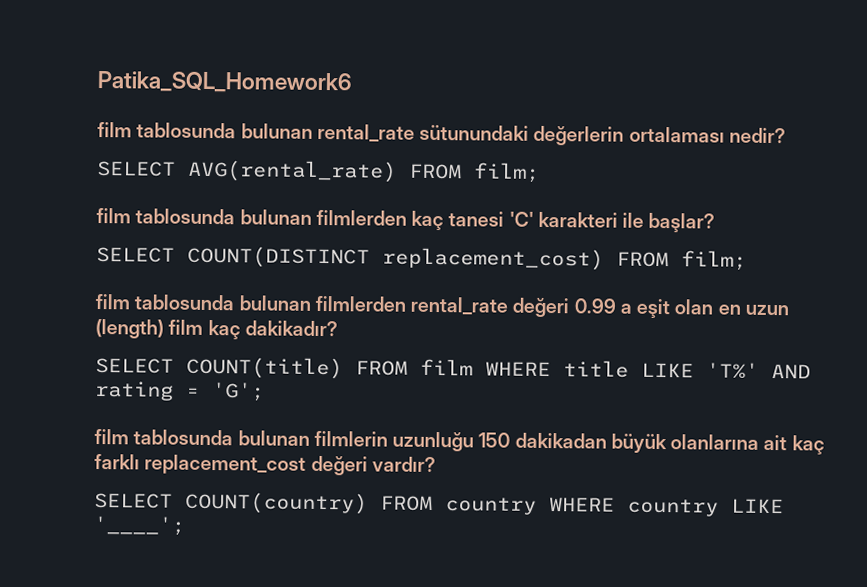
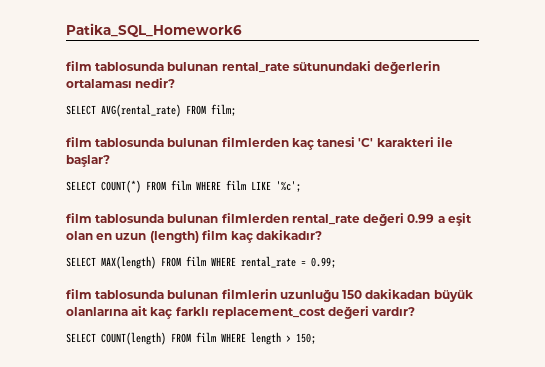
[187,245,747,271] COUNT(DISTINCT replacement_cost) FROM film; -> [101,180,301,193] COUNT(*) FROM film WHERE film LIKE '%c';
[186,356,811,380] [95,380,265,402] COUNT(title) FROM film WHERE title LIKE 'T%' AND rating = 'G'; -> [101,256,336,269] MAX(length) FROM film WHERE rental_rate = 0.99;
[185,491,784,517] [93,515,186,536] COUNT(country) FROM country WHERE country LIKE '____'; -> [101,332,316,345] COUNT(length) FROM film WHERE length > 150;

